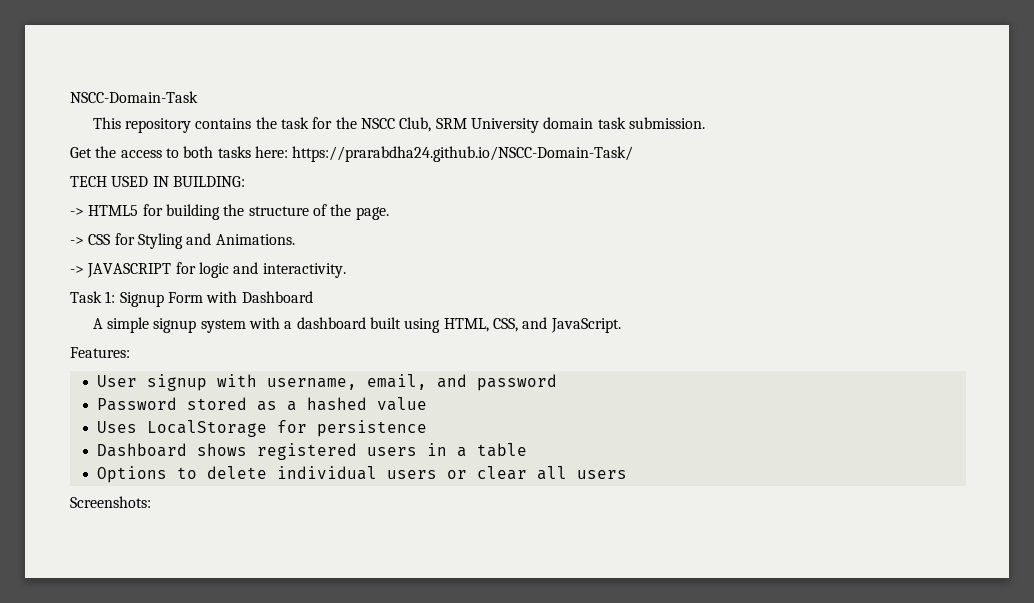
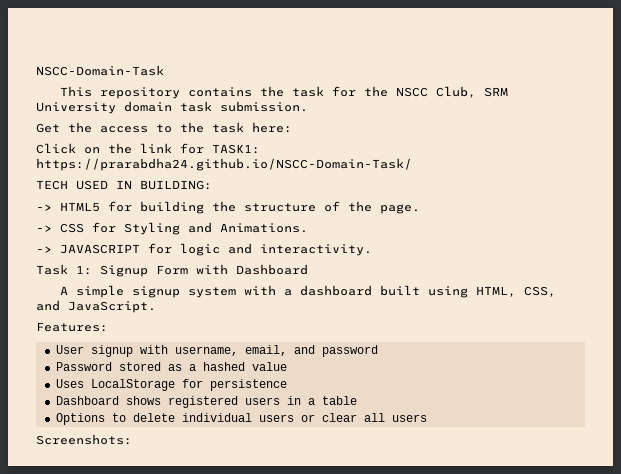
[183,146,251,158] both tasks -> [180,122,244,133] the task
(288, 152) none -> [36,143,260,154] // Click on the link for TASK1:

